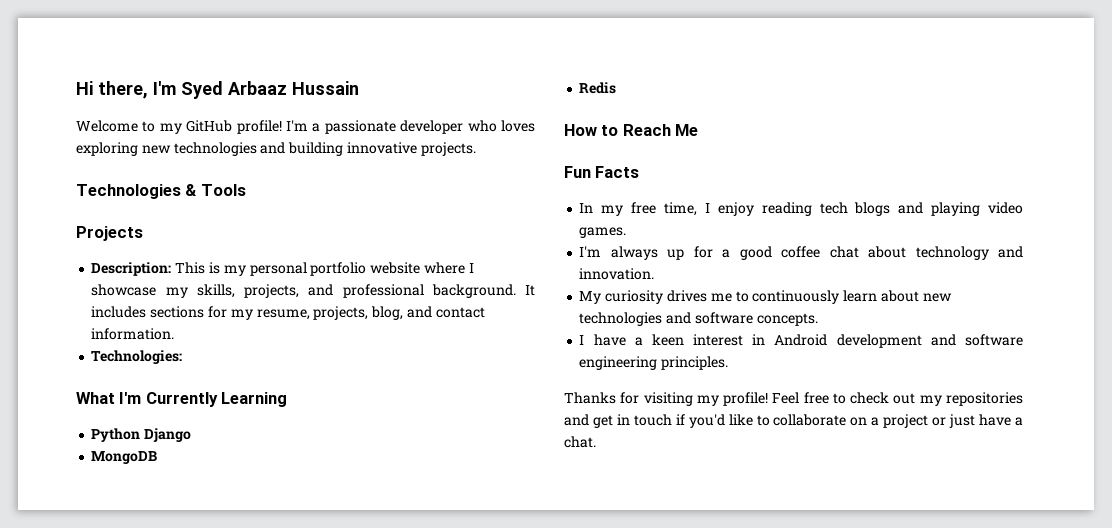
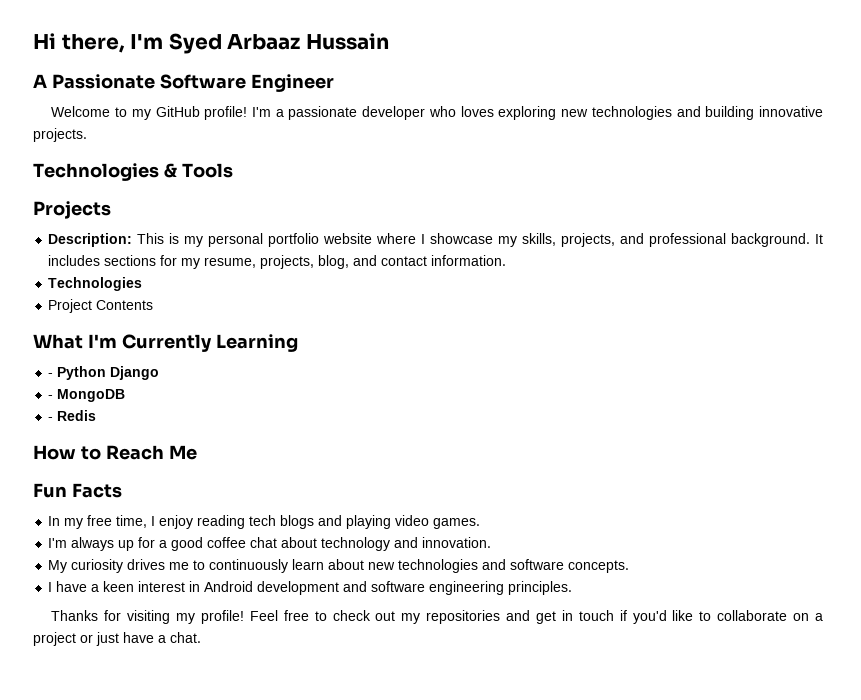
(359, 88) none -> [33,74,334,92] // A Passionate Software Engineer
[91,350,183,364] Technologies: -> [48,277,143,291] [48,299,154,313] Technologies // Project Contents
(288, 399) none -> [48,373,54,377] -
(192, 435) none -> [48,395,54,399] -
(158, 457) none -> [48,417,54,421] -

